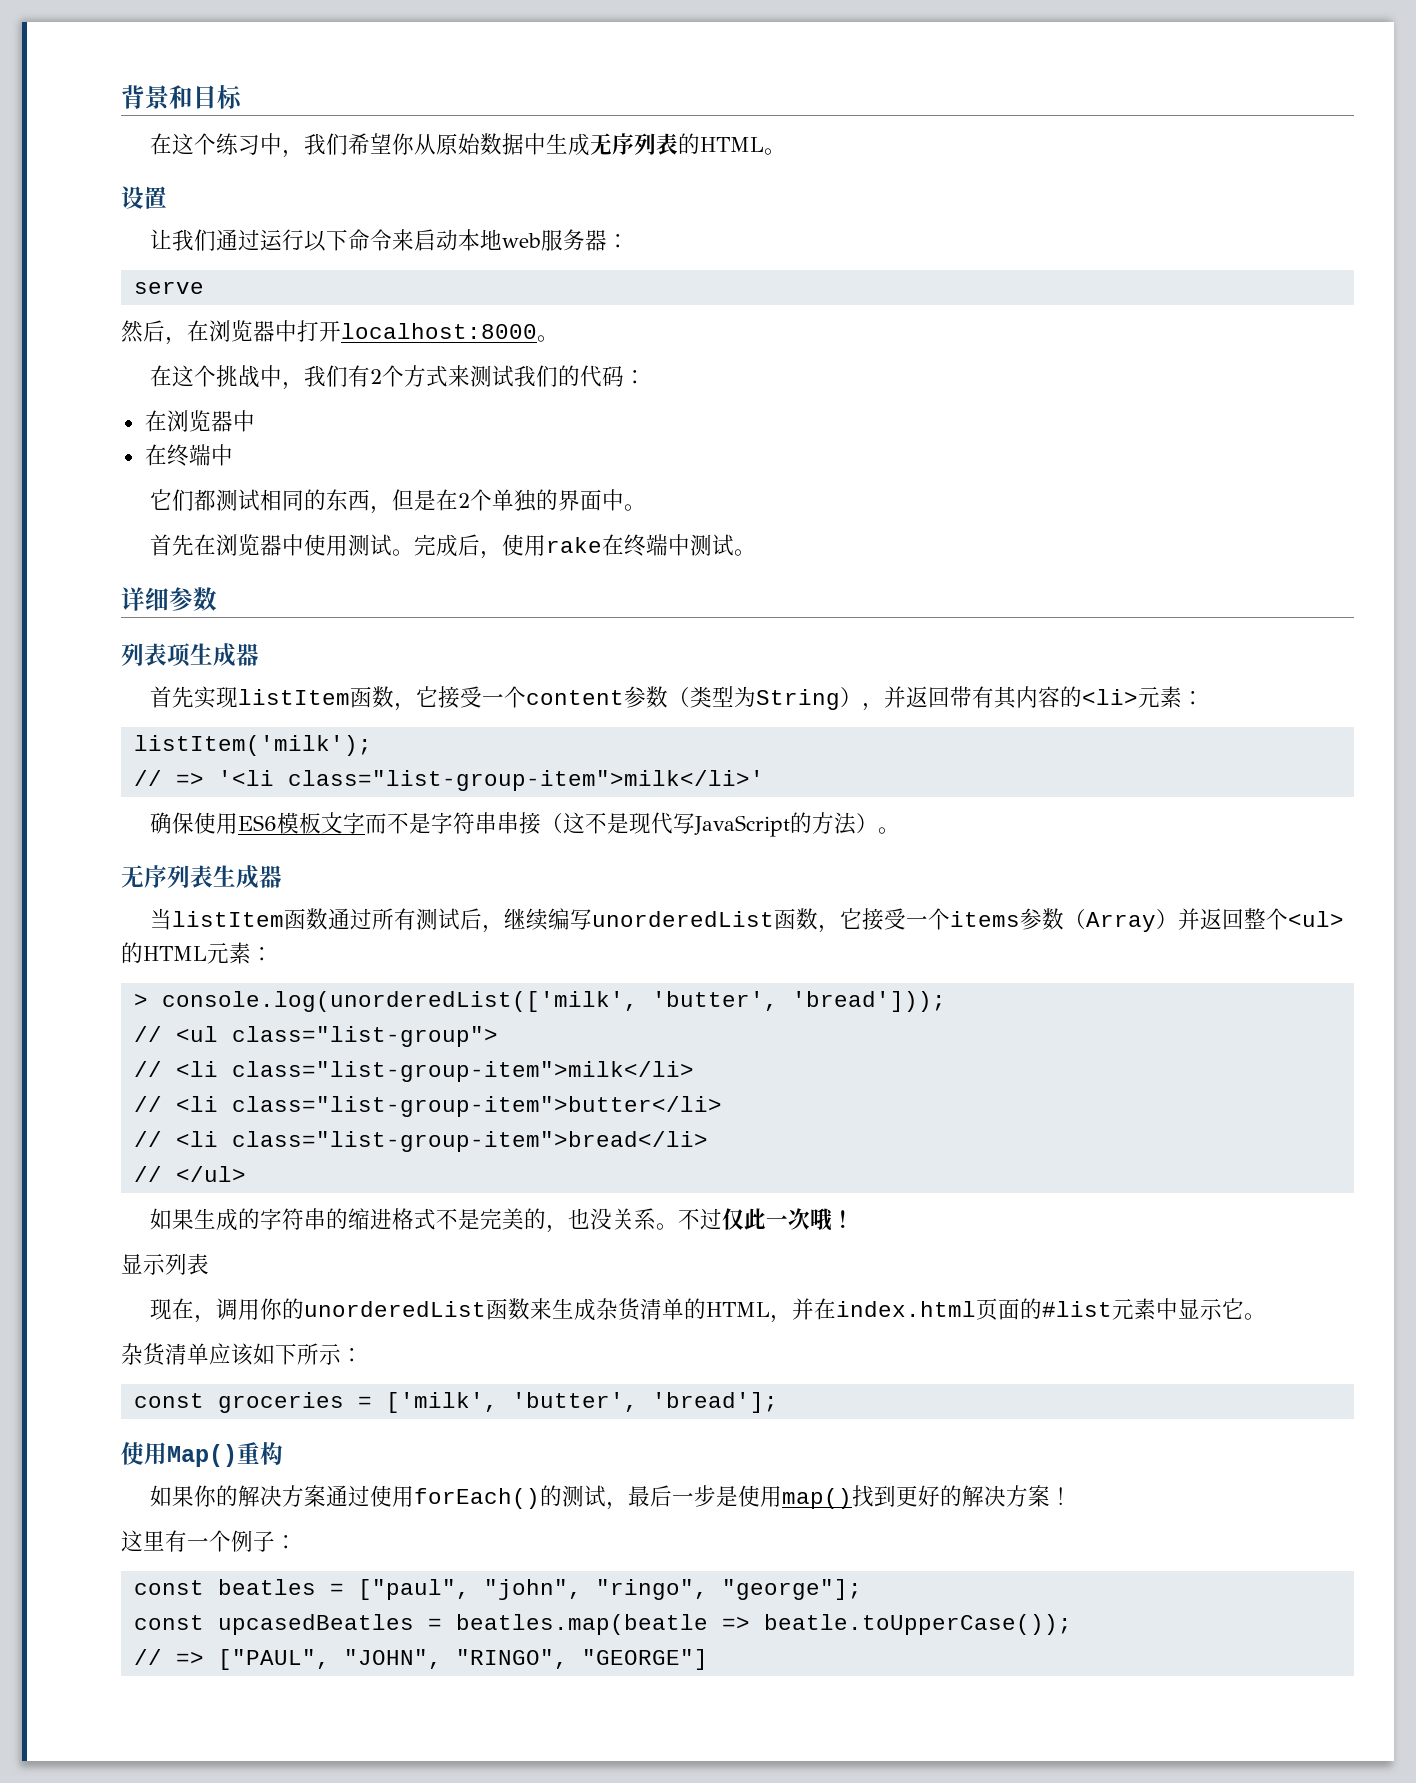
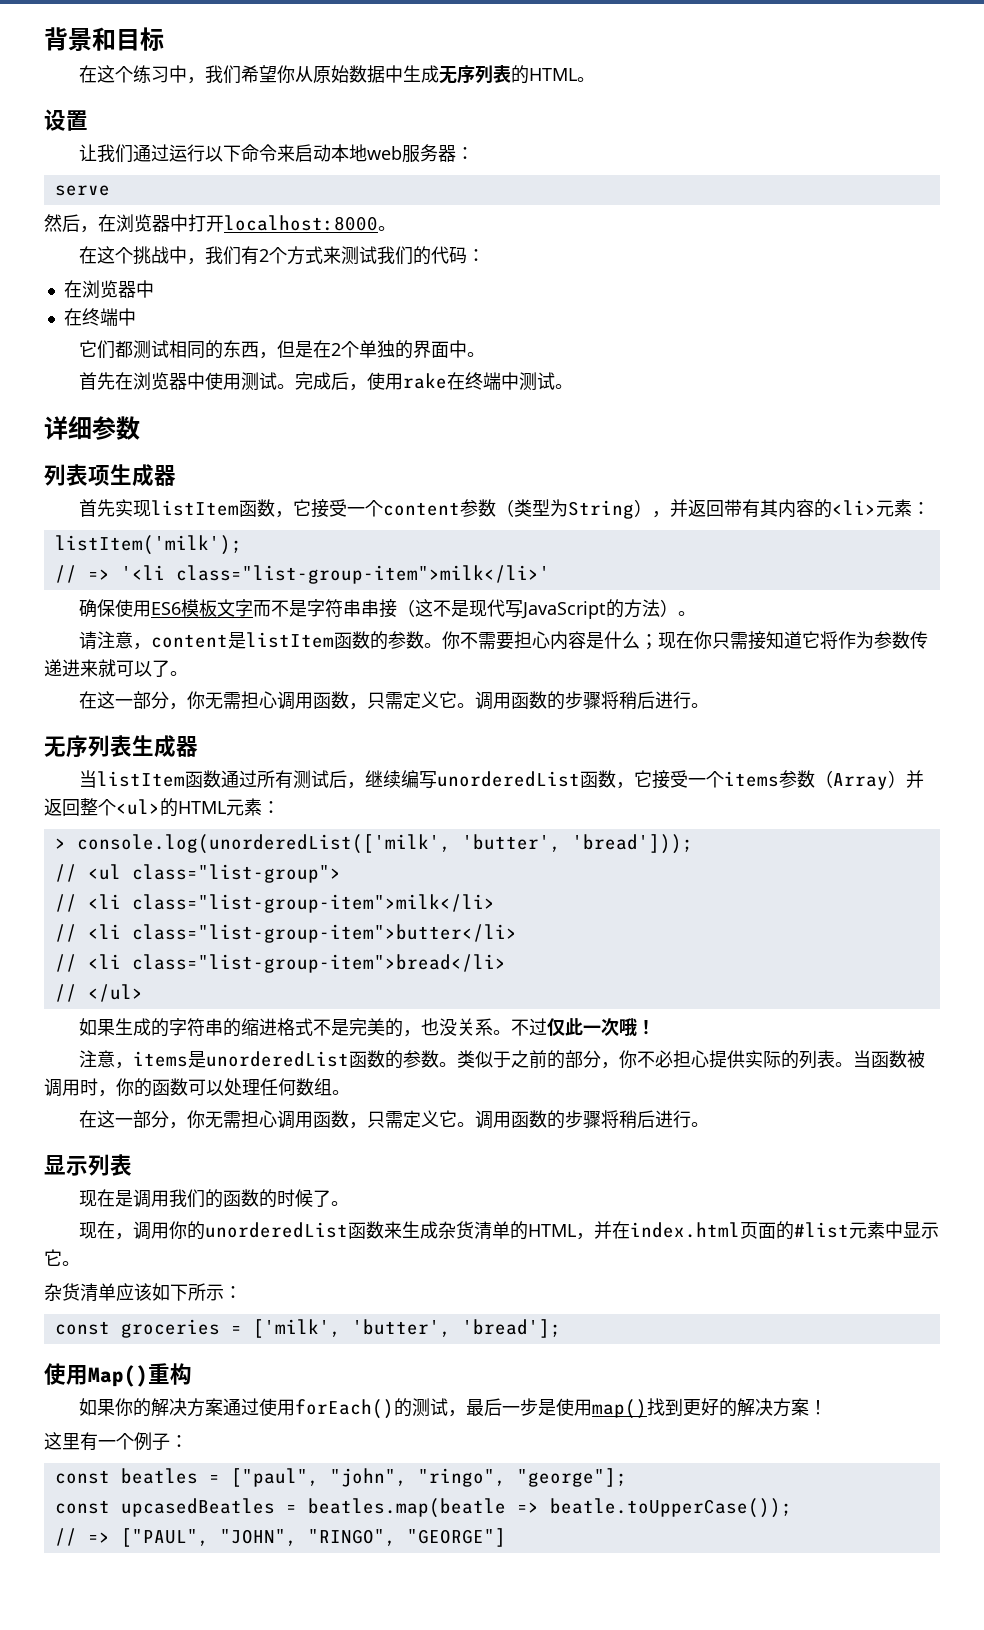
(900, 830) none -> [78,631,928,650] [44,659,188,677] [78,691,709,710] // 请注意，content是listItem函数的参数。你不需要担心内容是什么；现在你只需接知道它将作为参数传递进来就可以了。 // 在这一部分，你无需担心调用函数，只需定义它。调用函数的步骤将稍后进行。
[121,1253,209,1275] 显示列表 -> [78,1050,925,1069] [44,1078,350,1097] [78,1110,709,1129] [44,1154,132,1176] [78,1189,349,1208] 注意，items是unorderedList函数的参数。类似于之前的部分，你不必担心提供实际的列表。当函数被调用时，你的函数可以处理任何数组。 // 在这一部分，你无需担心调用函数，只需定义它。调用函数的步骤将稍后进行。 // 显示列表 // 现在是调用我们的函数的时候了。

